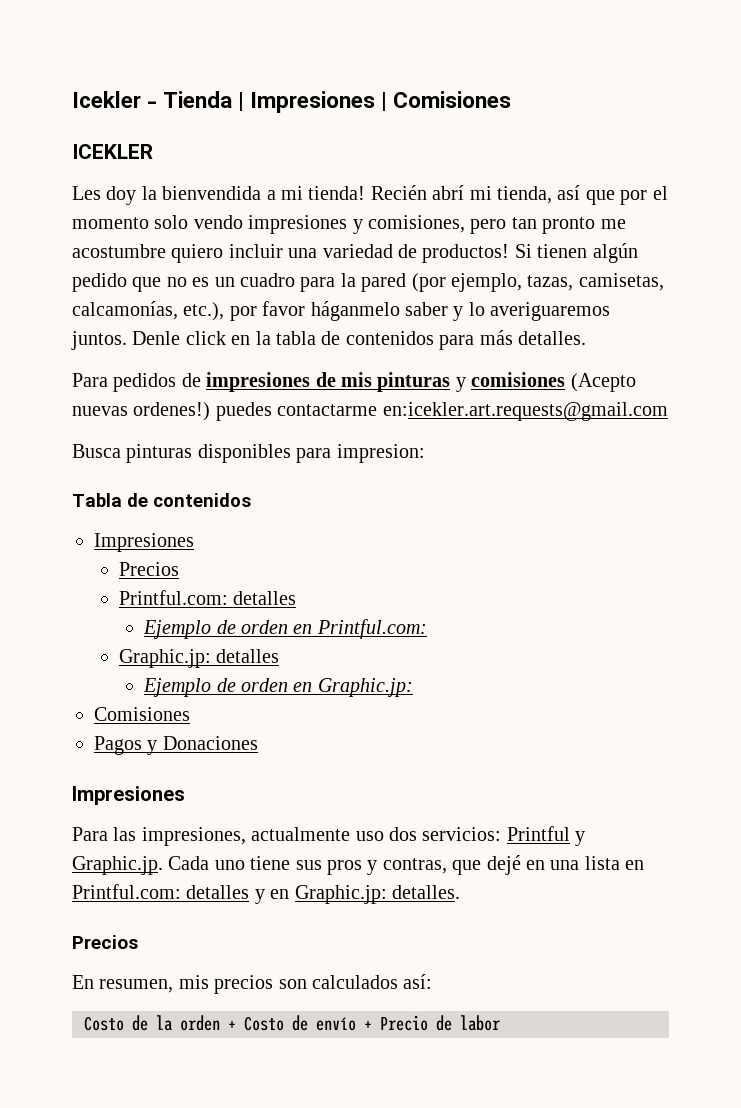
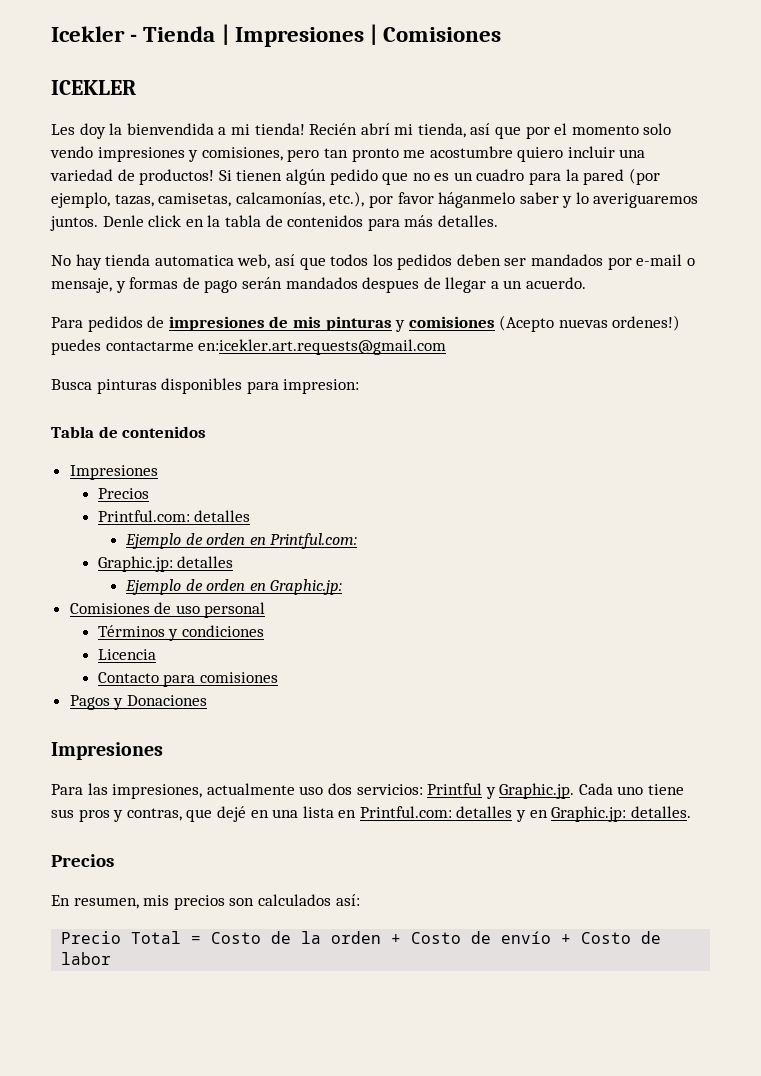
(586, 338) none -> [51,254,695,270] [51,277,587,293] // No hay tienda automatica web, así que todos los pedidos deben ser mandados por e-mail o mensaje, y formas de pago serán mandados despues de llegar a un acuerdo.
(190, 714) none -> [154,602,266,618] [97,625,265,641] [97,649,156,660] [97,672,279,687] de uso personal // Términos y condiciones // Licencia // Contacto para comisiones
(433, 981) none -> [61,931,202,944] Precio Total =
[380,1015,428,1031] Precio -> [581,932,632,944] Costo

